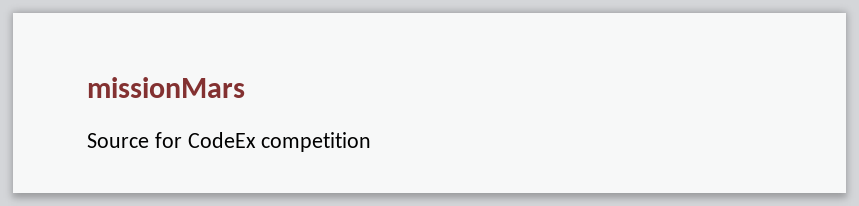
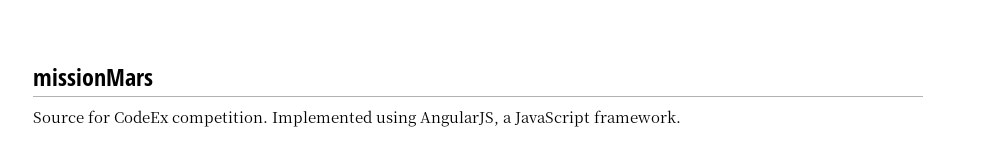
[261,132,372,152] competition -> [172,110,682,127] competition. Implemented using AngularJS, a JavaScript framework.

